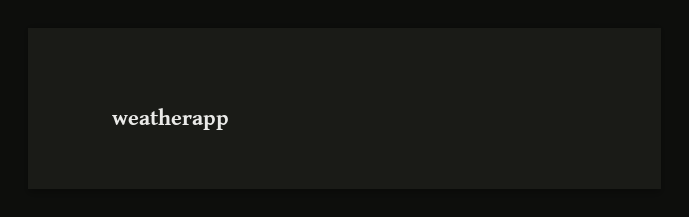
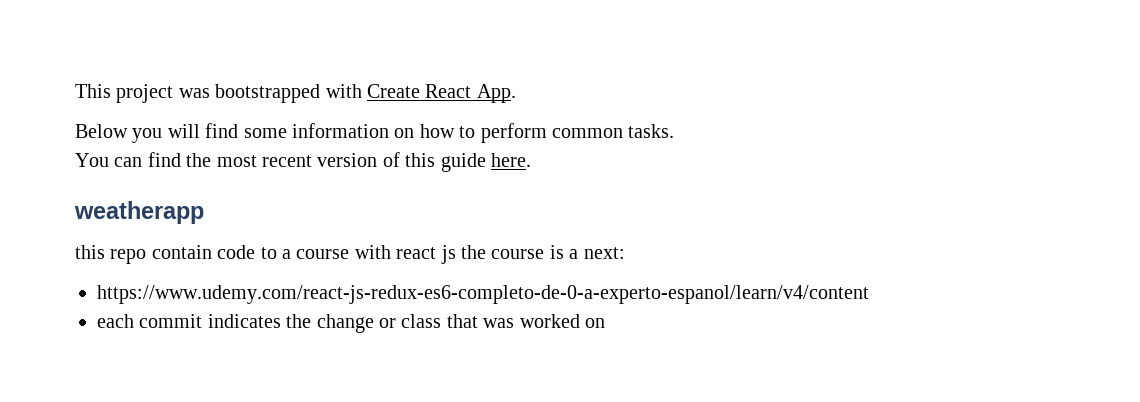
[112,108,229,130] weatherapp -> [75,84,516,103] [75,123,675,143] [75,152,531,172] [74,201,204,224] [75,245,625,264] [97,285,869,304] [97,314,605,333] This project was bootstrapped with Create React App. // Below you will find some information on how to perform common tasks. // You can find the most recent version of this guide here. // weatherapp // this repo contain code to a course with react js the course is a next: // https://www.udemy.com/react-js-redux-es6-completo-de-0-a-experto-espanol/learn/v4/content // each commit indicates the change or class that was worked on

